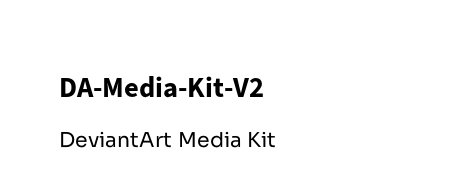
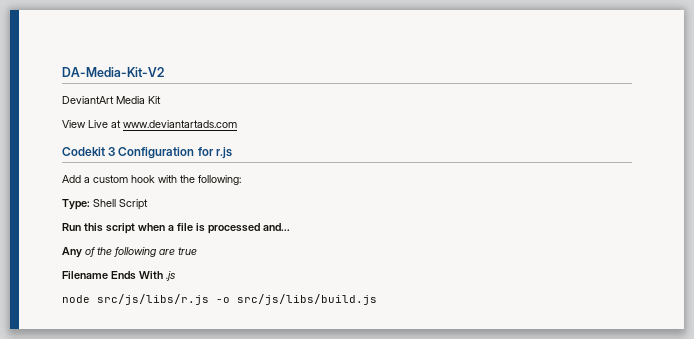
(277, 139) none -> [62,120,237,128] [62,147,232,159] [62,175,241,185] [62,199,148,210] [62,223,290,234] [62,247,197,258] [62,271,175,281] [62,294,377,305] // View Live at www.deviantartads.com // Codekit 3 Configuration for r.js // Add a custom hook with the following: // Type: Shell Script // Run this script when a file is processed and... // Any of the following are true // Filename Ends With .js // node src/js/libs/r.js -o src/js/libs/build.js

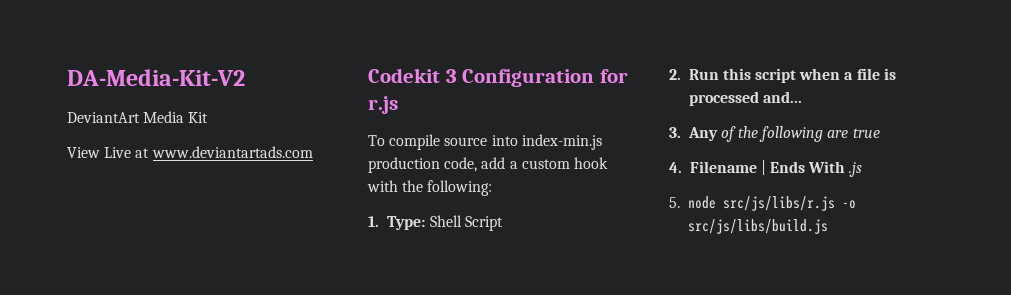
[62,175,81,183] Add -> [368,134,602,150] [368,157,506,173] To compile source into index-min.js production code, add
(241, 180) none -> [368,216,379,227] 1.
(148, 204) none -> [669,69,681,80] 2.
(290, 227) none -> [669,127,681,138] 3.
[62,271,108,279] Filename -> [669,160,766,175] 4. Filename |
(175, 276) none -> [669,197,680,208] 5.

